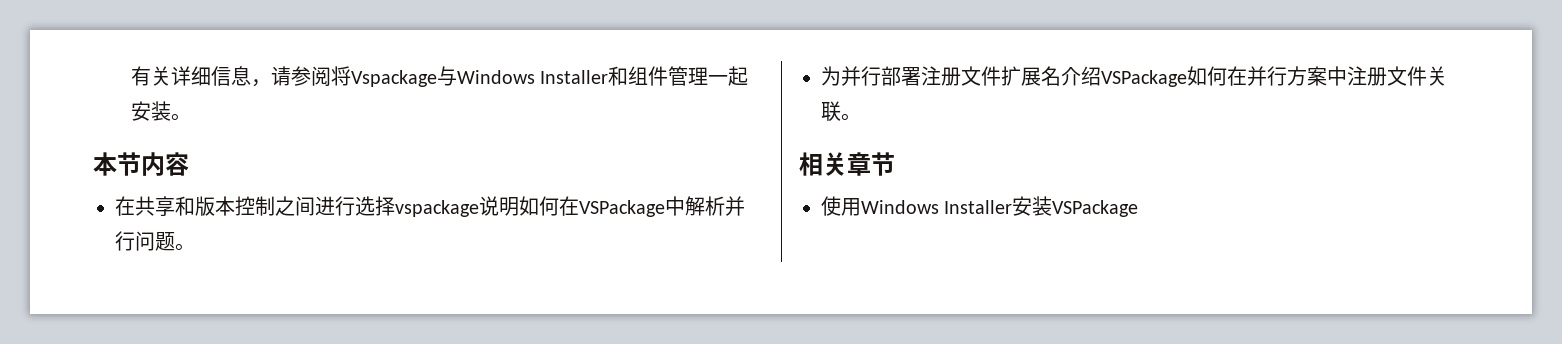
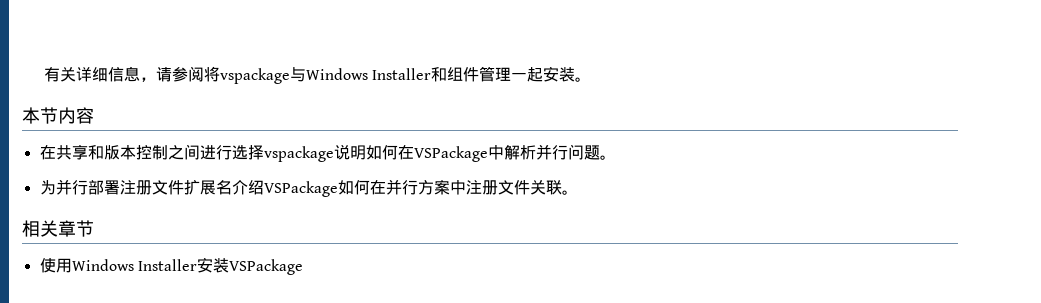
[350,70,437,87] Vspackage -> [219,68,290,84] vspackage

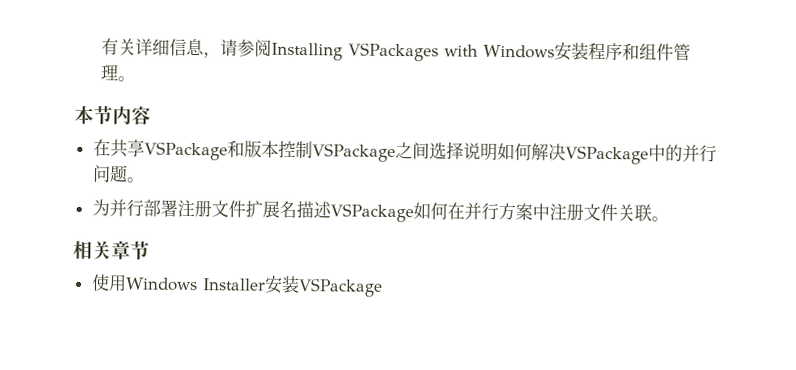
[203,66,431,84] 将vspackage与Windows Installer -> [271,42,624,62] Installing VSPackages with Windows安装程序
[510,66,575,82] 一起安装 -> (120, 72) none
(88, 152) none -> [143,141,228,161] VSPackage
[167,144,536,162] 之间进行选择vspackage说明如何在VSPackage中解析 -> [311,141,683,165] VSPackage之间选择说明如何解决VSPackage中的
[231,180,264,195] 介绍 -> [295,201,332,219] 描述

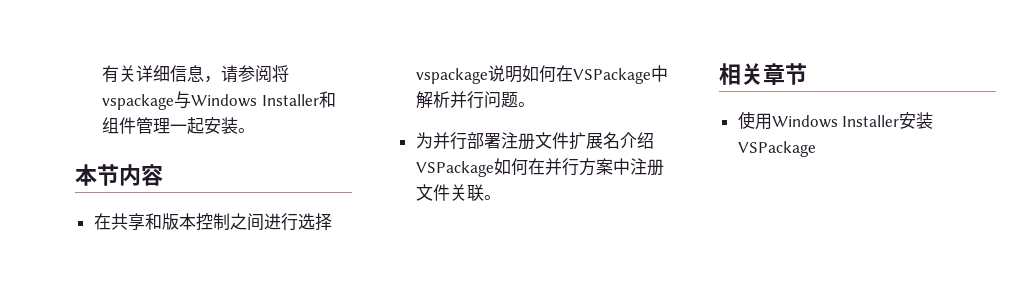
[271,42,624,62] Installing VSPackages with Windows安装程序 -> [272,65,290,82] [102,91,319,110] 将vspackage与Windows Installer
(120, 72) none -> [170,117,239,134] 一起安装
[143,141,228,161] VSPackage -> (145, 222) none
[311,141,683,165] VSPackage之间选择说明如何解决VSPackage中的 -> [229,213,332,231] [415,65,668,84] [415,91,450,109] 之间进行选择vspackage说明如何在VSPackage中解析
[295,201,332,219] 描述 -> [619,132,654,149] 介绍

